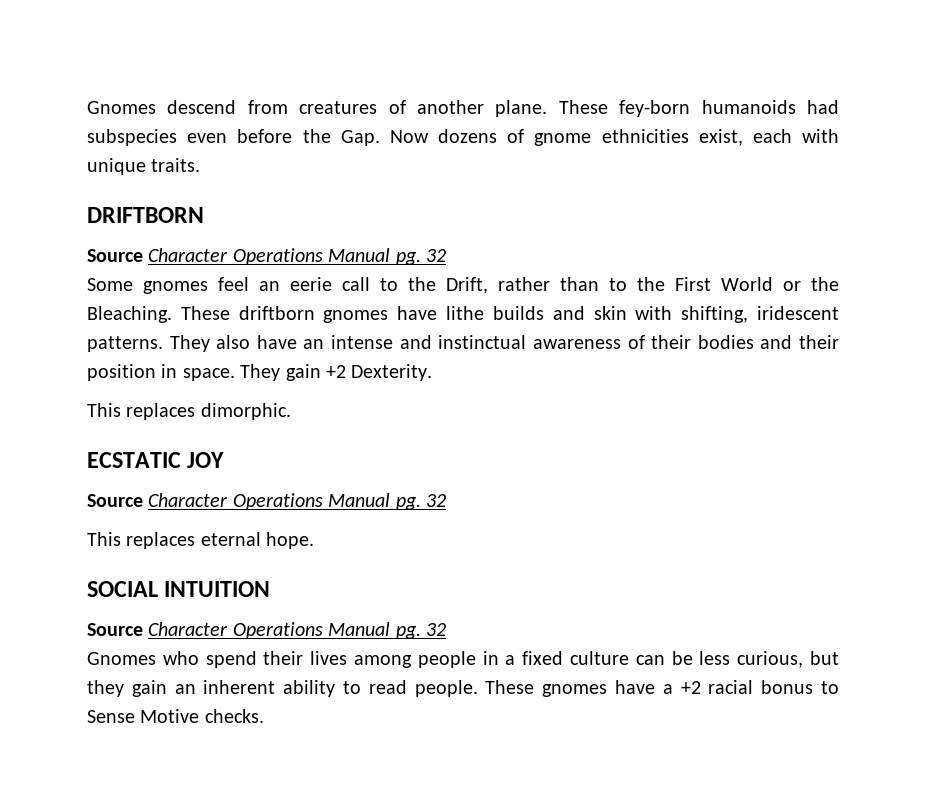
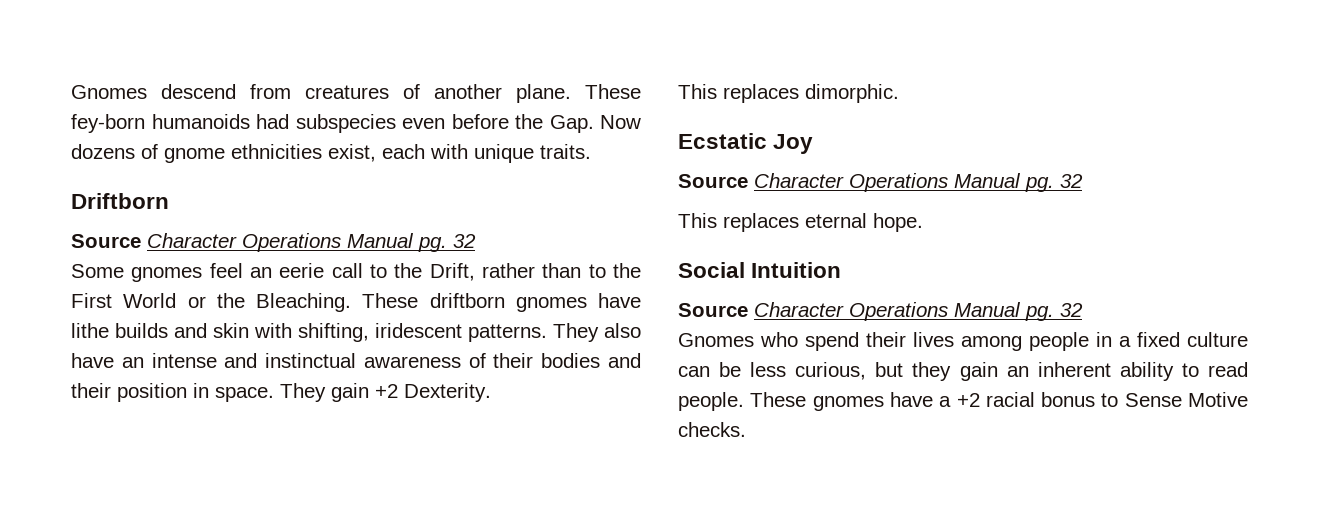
[87,207,204,223] DRIFTBORN -> [71,193,169,209] Driftborn
[87,452,225,468] ECSTATIC JOY -> [678,133,814,154] Ecstatic Joy
[87,581,271,597] SOCIAL INTUITION -> [678,262,842,278] Social Intuition

